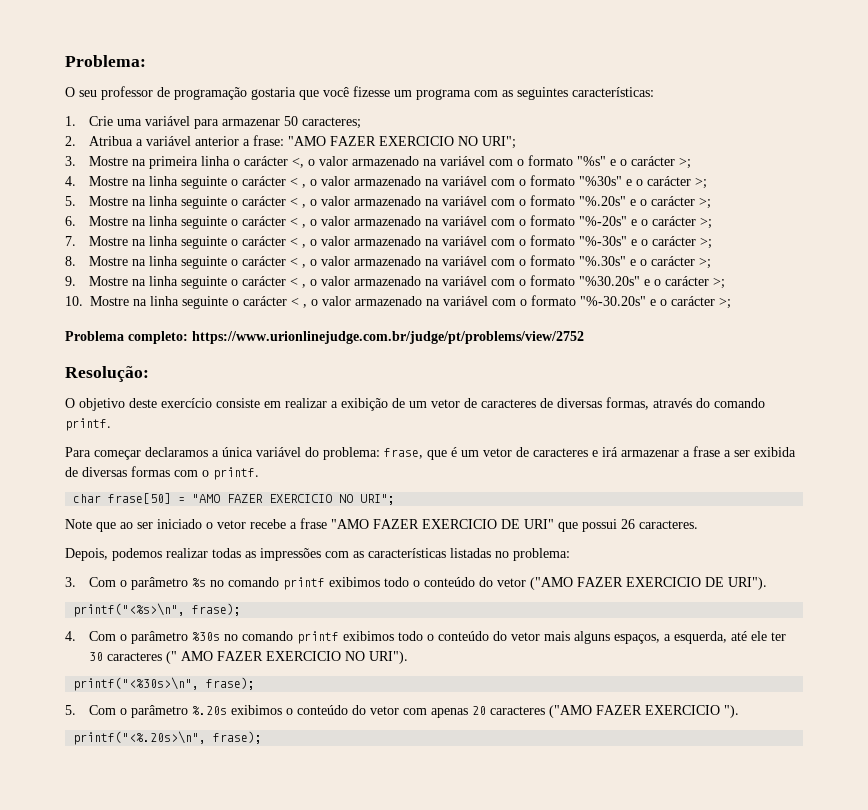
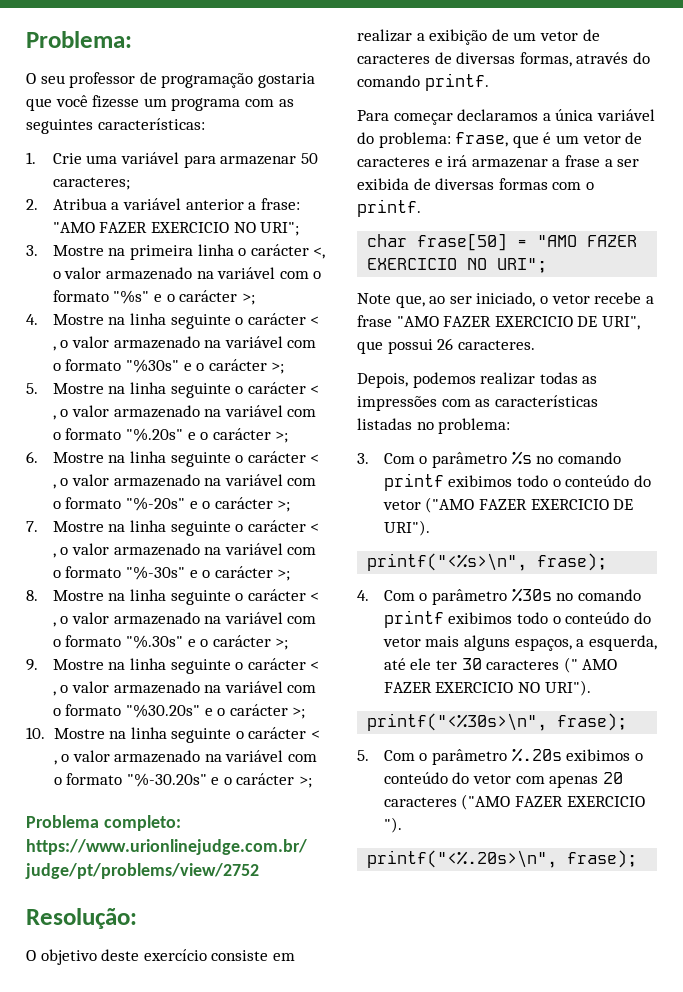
[96,522,116,532] que -> [395,295,425,308] que,
[157,519,202,529] iniciado -> [476,292,536,307] iniciado,
[524,519,554,529] URI" -> [601,316,640,330] URI",

